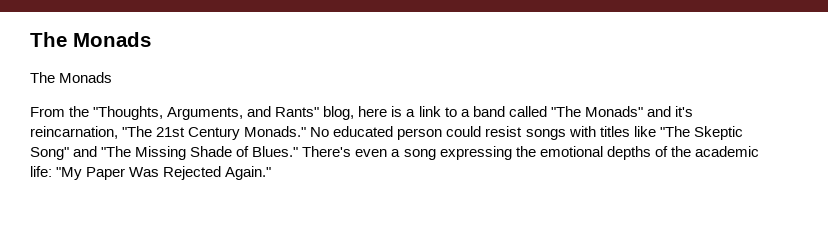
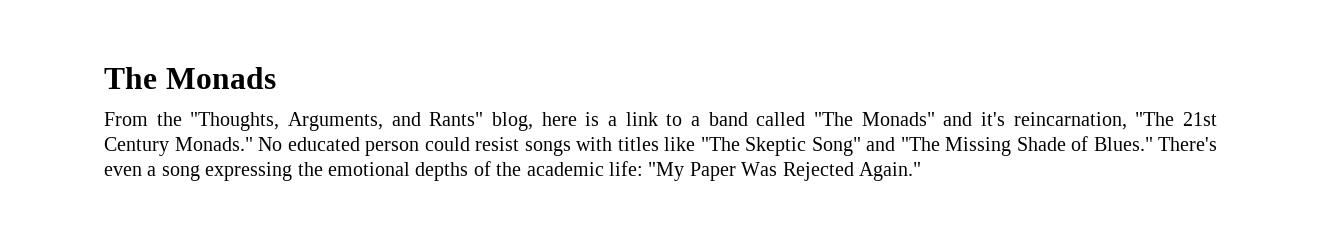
[30,32,151,47] [30,72,113,83] The Monads // The Monads -> [104,67,276,89] The Monads

